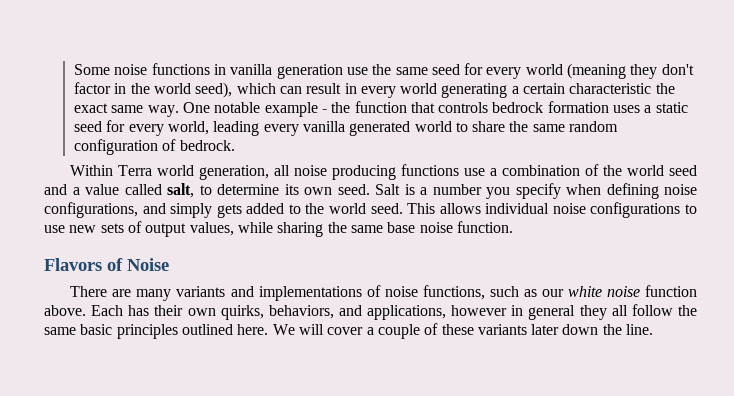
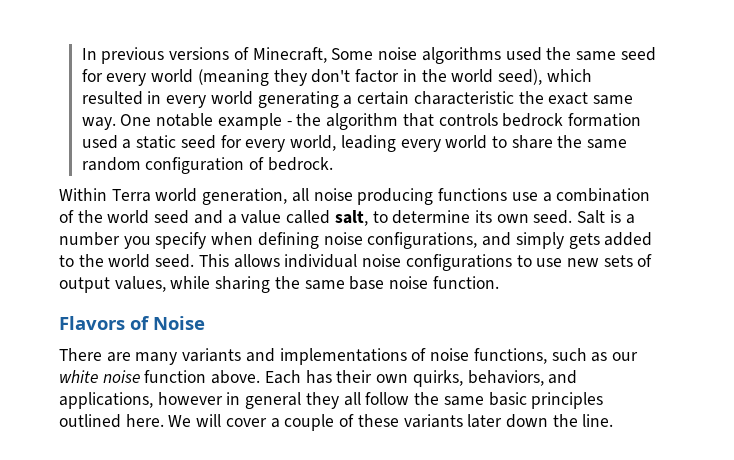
[73,63,368,79] Some noise functions in vanilla generation use -> [81,47,542,64] In previous versions of Minecraft, Some noise algorithms used
[279,83,342,94] can result -> [81,91,143,105] resulted
[354,101,407,113] function -> [326,113,399,130] algorithm
[613,105,641,113] uses -> [81,135,118,149] used
[302,121,411,136] vanilla generated -> (441, 145) none

